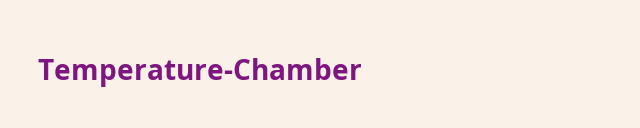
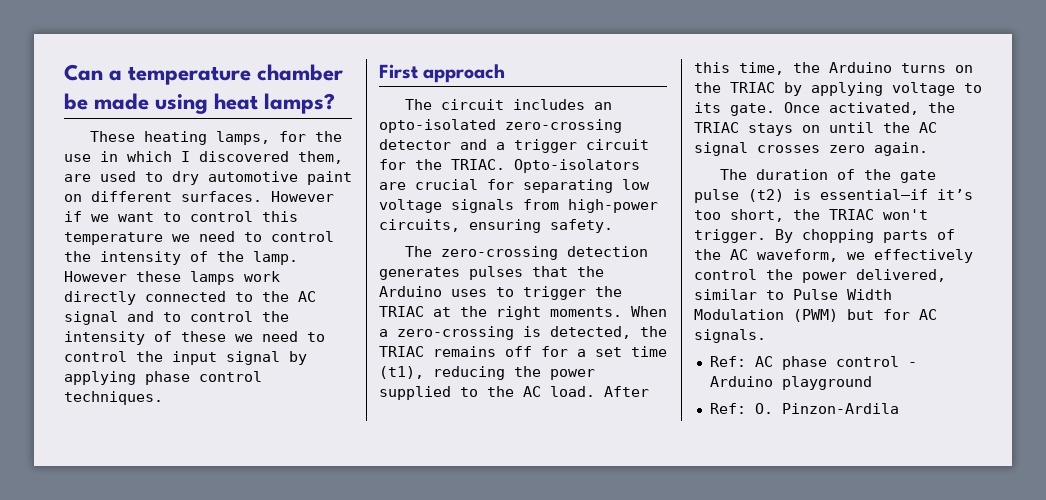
[38,58,362,87] Temperature-Chamber -> [64,64,344,85] [64,93,336,114] [90,131,343,145] [64,151,343,164] [64,171,352,185] [64,191,334,202] [64,211,298,222] [64,231,334,245] [64,251,298,265] [64,271,280,285] [64,291,316,305] [64,311,289,325] [64,331,325,345] [64,351,307,365] [64,371,262,385] [64,391,163,405] [379,64,506,83] [405,99,613,110] [379,119,622,133] [379,139,649,153] [379,159,640,173] [379,179,650,193] [379,199,658,213] [379,219,613,233] [405,246,649,260] [379,266,604,280] [379,286,622,300] [379,306,667,320] [379,326,667,340] [379,346,667,357] [379,366,595,380] [379,386,649,400] [694,62,973,75] [694,82,982,96] [694,102,955,116] [694,122,937,136] [694,142,928,156] [720,169,937,183] [694,189,973,203] [694,209,928,222] [694,229,955,243] [694,249,973,263] [694,269,946,283] [694,289,892,300] [694,309,937,322] [694,329,766,343] [709,356,917,370] [709,376,872,390] [709,403,899,414] Can a temperature chamber be made using heat lamps? // These heating lamps, for the use in which I discovered them, are used to dry automotive paint on different surfaces. However if we want to control this temperature we need to control the intensity of the lamp. However these lamps work directly connected to the AC signal and to control the intensity of these we need to control the input signal by applying phase control techniques. // First approach // The circuit includes an opto-isolated zero-crossing detector and a trigger circuit for the TRIAC. Opto-isolators are crucial for separating low voltage signals from high-power circuits, ensuring safety. // The zero-crossing detection generates pulses that the Arduino uses to trigger the TRIAC at the right moments. When a zero-crossing is detected, the TRIAC remains off for a set time (t1), reducing the power supplied to the AC load. After this time, the Arduino turns on the TRIAC by applying voltage to its gate. Once activated, the TRIAC stays on until the AC signal crosses zero again. // The duration of the gate pulse (t2) is essential—if it’s too short, the TRIAC won't trigger. By chopping parts of the AC waveform, we effectively control the power delivered, similar to Pulse Width Modulation (PWM) but for AC signals. // Ref: AC phase control - Arduino playground // Ref: O. Pinzon-Ardila

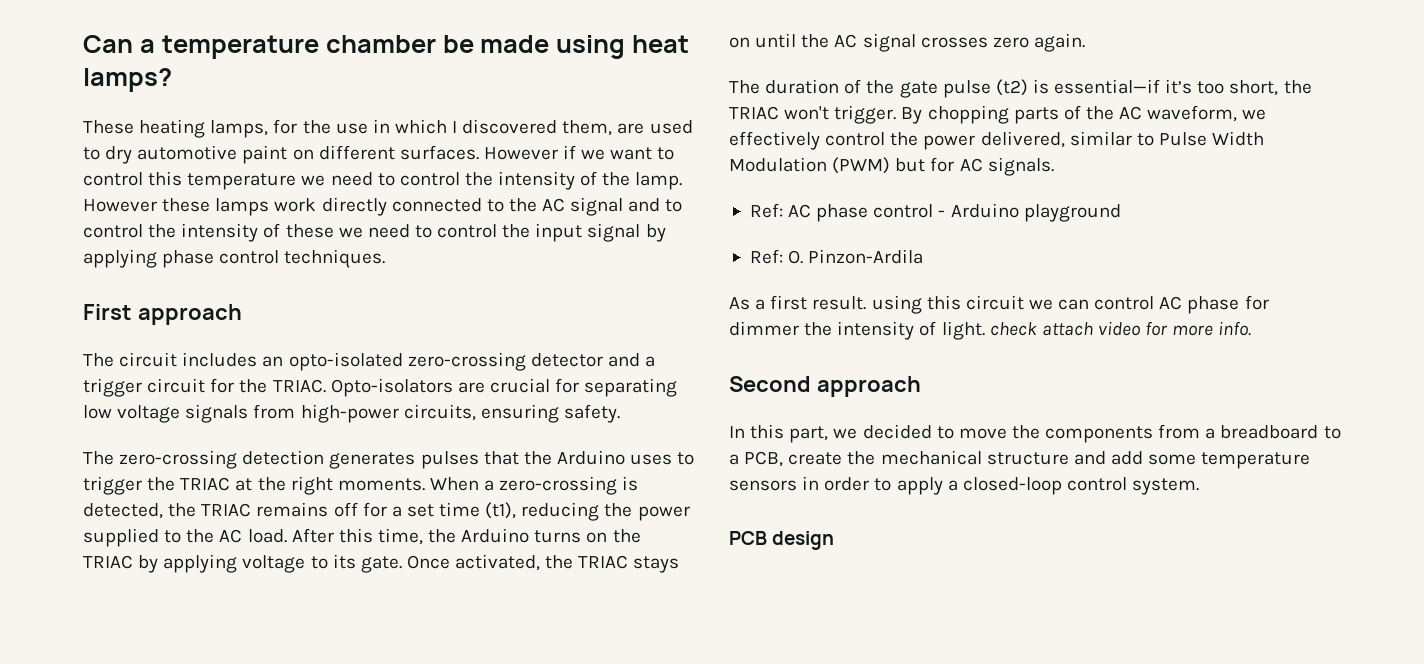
(899, 408) none -> [729,295,1269,314] [729,321,1252,340] [729,376,921,397] [729,424,1341,443] [729,450,1311,469] [729,476,1200,495] [729,531,835,550] // As a first result. using this circuit we can control AC phase for dimmer the intensity of light. check attach video for more info. // Second approach // In this part, we decided to move the components from a breadboard to a PCB, create the mechanical structure and add some temperature sensors in order to apply a closed-loop control system. // PCB design

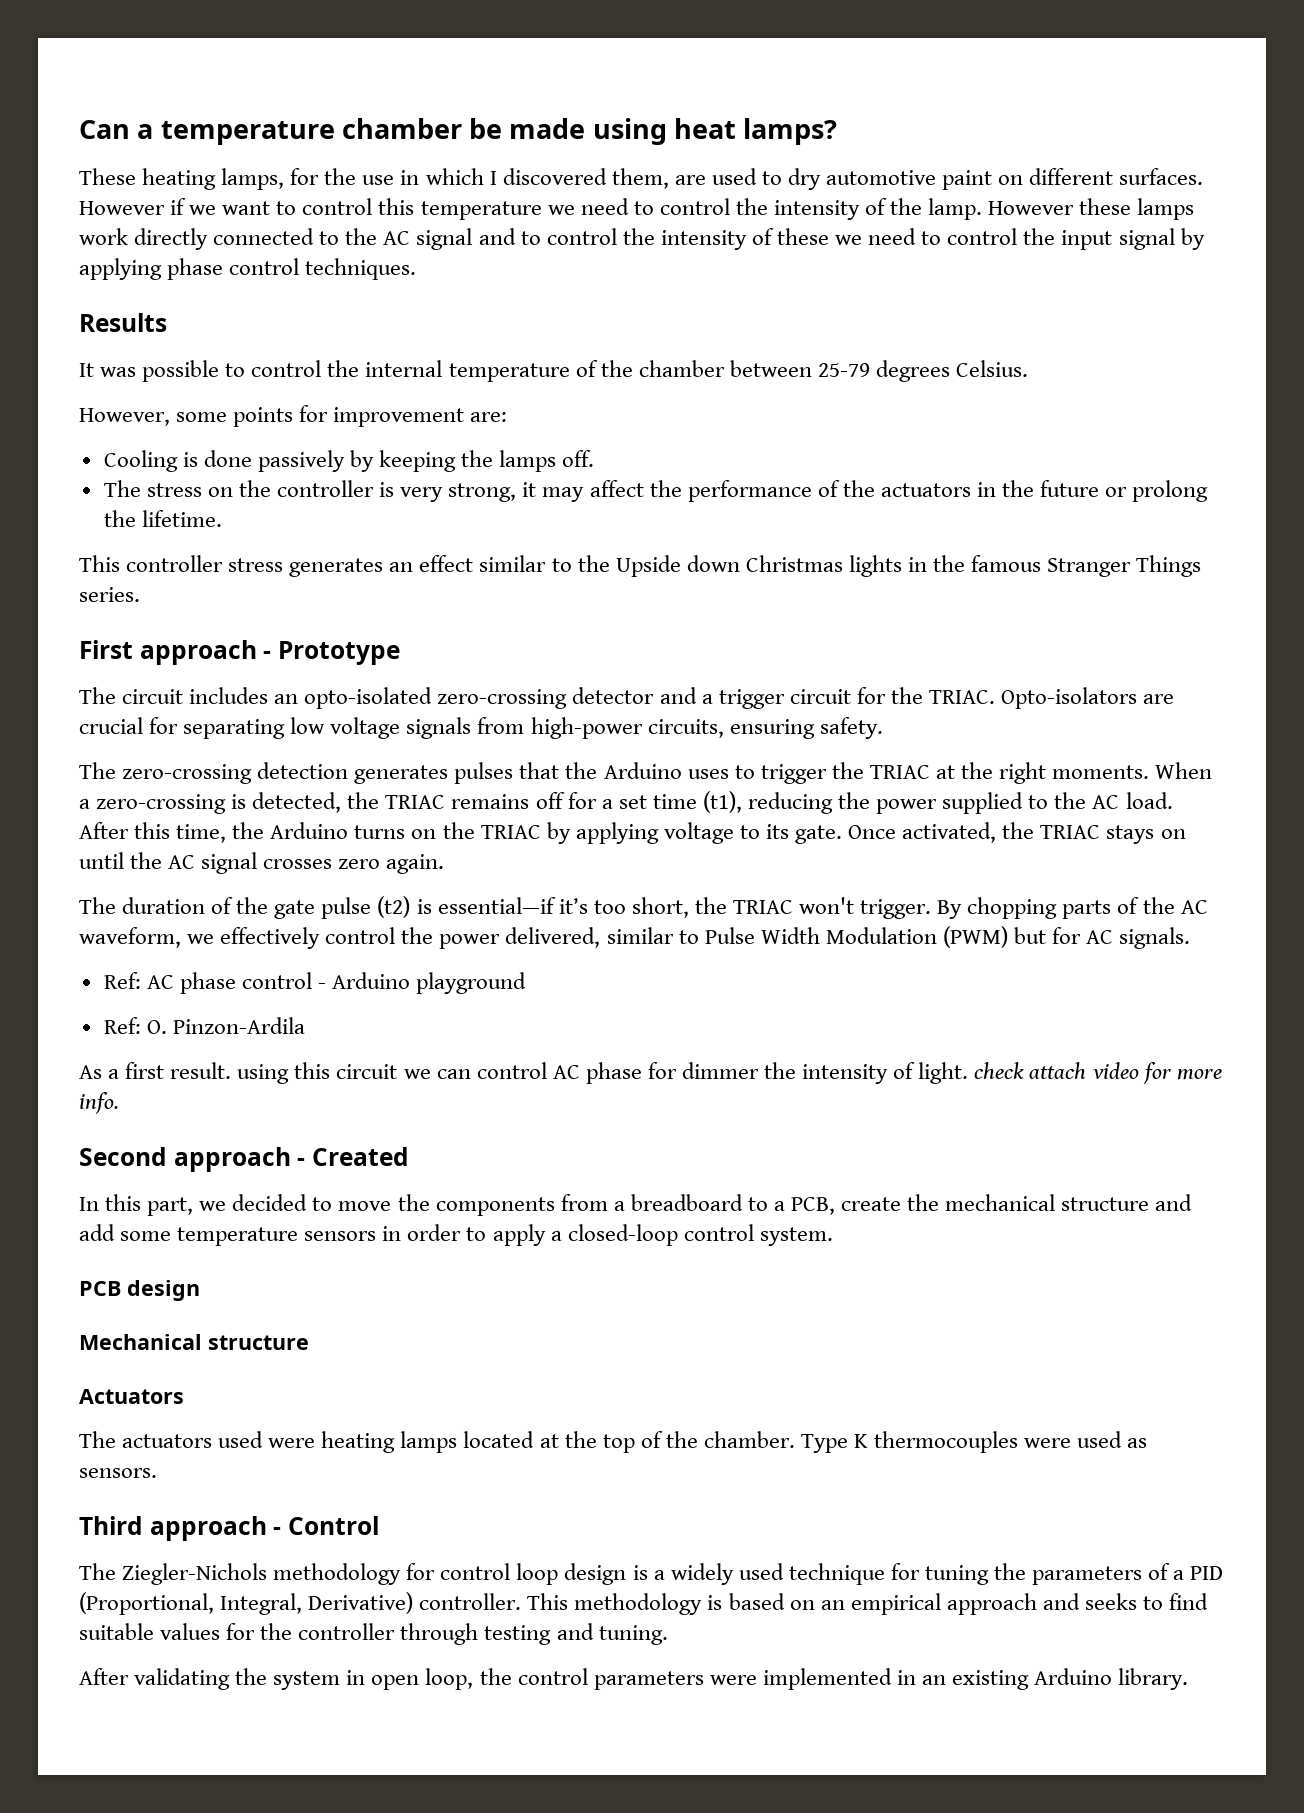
(386, 258) none -> [79,313,167,332] [79,360,1029,382] [79,405,508,427] [103,450,595,472] [103,480,1209,502] [103,510,222,527] [79,555,1202,577] [79,587,140,602] // Results // It was possible to control the internal temperature of the chamber between 25-79 degrees Celsius. // However, some points for improvement are: // Cooling is done passively by keeping the lamps off. // The stress on the controller is very strong, it may affect the performance of the actuators in the future or prolong the lifetime. // This controller stress generates an effect similar to the Upside down Christmas lights in the famous Stranger Things series.
(242, 314) none -> [263,641,400,665] - Prototype
(921, 386) none -> [297,1147,409,1166] - Created
(835, 540) none -> [79,1334,309,1350] [79,1389,184,1404] [79,1431,1148,1453] [79,1468,157,1478] [79,1516,379,1541] [79,1563,1224,1585] [79,1592,1209,1615] [79,1623,668,1645] [79,1668,1189,1690] // Mechanical structure // Actuators // The actuators used were heating lamps located at the top of the chamber. Type K thermocouples were used as sensors. // Third approach - Control // The Ziegler-Nichols methodology for control loop design is a widely used technique for tuning the parameters of a PID (Proportional, Integral, Derivative) controller. This methodology is based on an empirical approach and seeks to find suitable values for the controller through testing and tuning. // After validating the system in open loop, the control parameters were implemented in an existing Arduino library.

